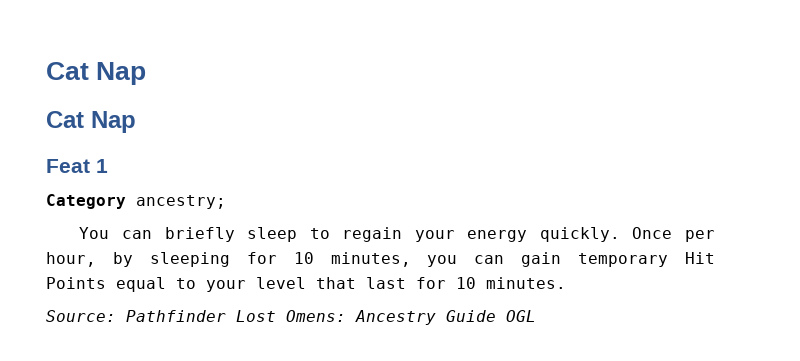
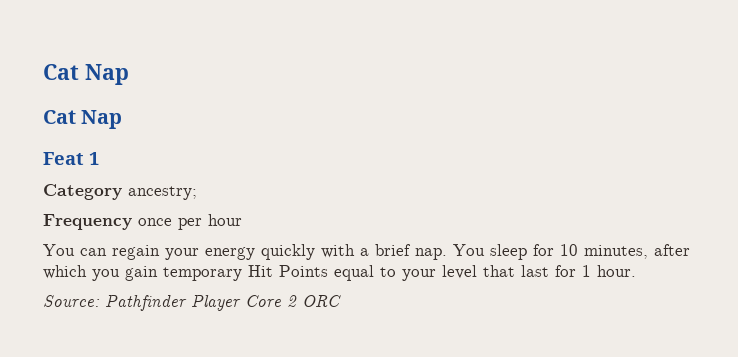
[79,227,716,242] [46,252,505,267] You can briefly sleep to regain your energy quickly. Once per hour, by sleeping for 10 minutes, you can -> [43,214,242,230] [43,244,690,260] [43,265,120,281] Frequency once per hour // You can regain your energy quickly with a brief nap. You sleep for 10 minutes, after which you
[456,277,566,289] 10 minutes. -> [582,265,636,277] 1 hour.
[236,310,536,325] Lost Omens: Ancestry Guide OGL -> [191,295,341,311] Player Core 2 ORC

